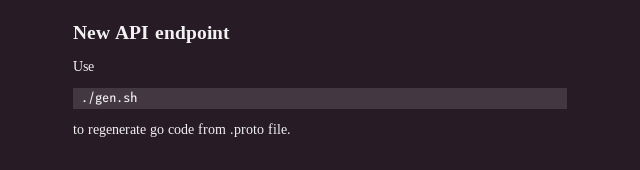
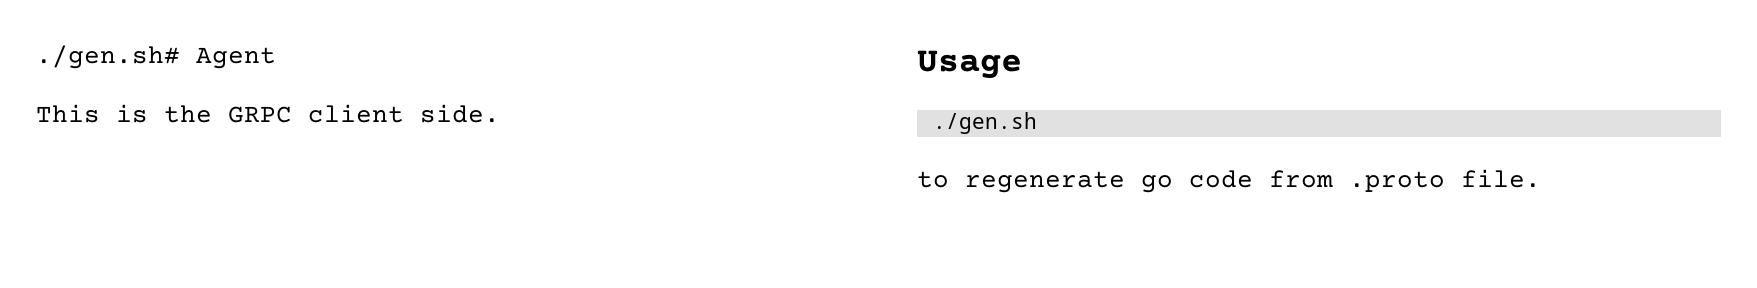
[73,26,230,43] [73,61,94,71] New API endpoint // Use -> [36,45,276,69] [36,104,500,123] [917,50,1022,79] ./gen.sh# Agent // This is the GRPC client side. // Usage

